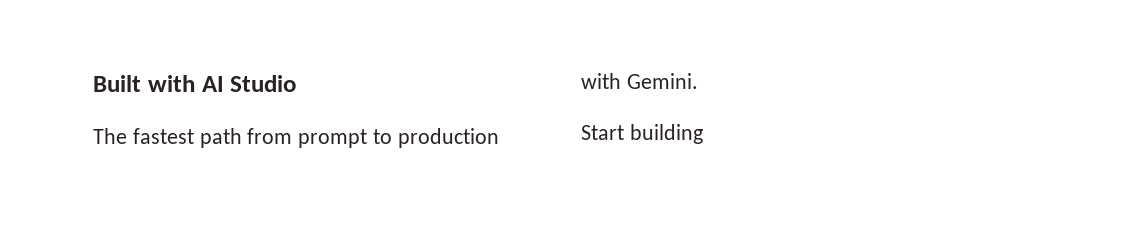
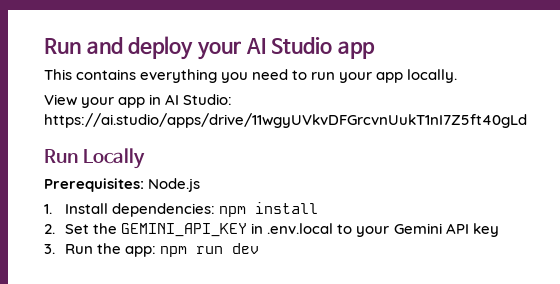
[93,75,297,92] [93,128,499,148] [581,73,698,89] [581,124,703,144] Built with AI Studio // The fastest path from prompt to production with Gemini. // Start building -> [44,36,376,60] [44,69,458,83] [44,94,233,108] [44,113,527,128] [44,148,145,169] [44,178,201,192] [44,202,319,217] [44,223,499,237] [44,243,260,257] Run and deploy your AI Studio app // This contains everything you need to run your app locally. // View your app in AI Studio: https://ai.studio/apps/drive/11wgyUVkvDFGrcvnUukT1nI7Z5ft40gLd // Run Locally // Prerequisites: Node.js // 1. Install dependencies: npm install // 2. Set the GEMINI_API_KEY in .env.local to your Gemini API key // 3. Run the app: npm run dev

